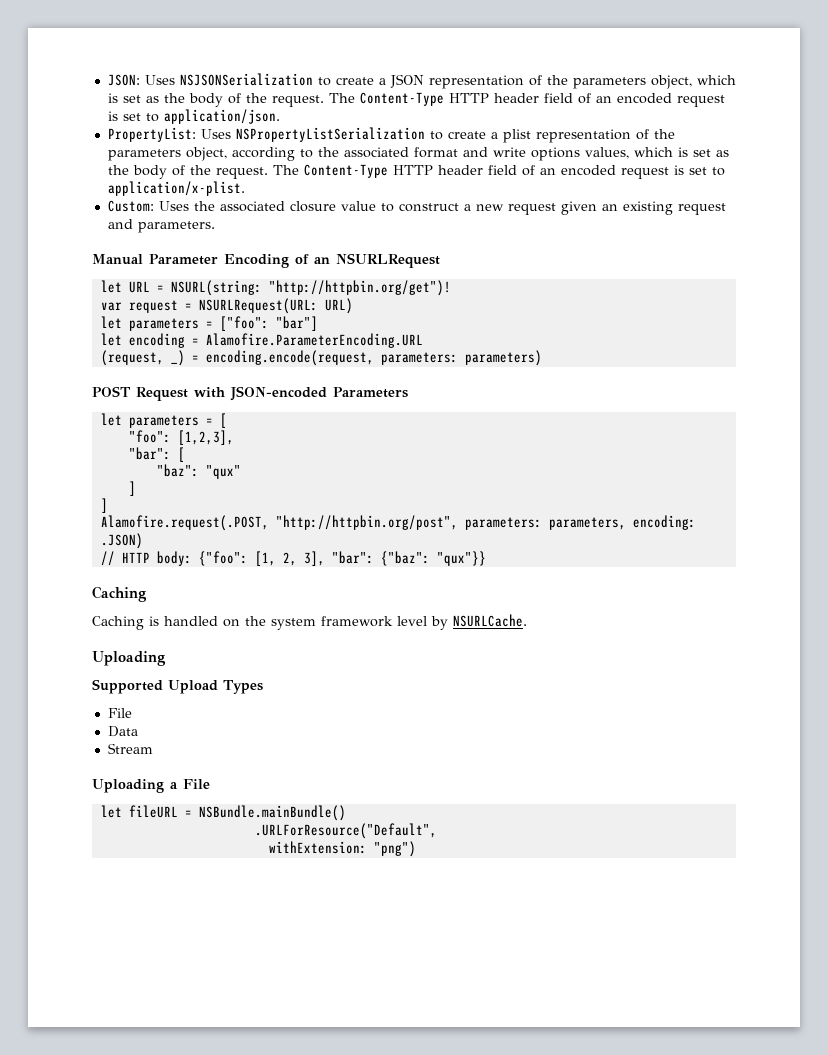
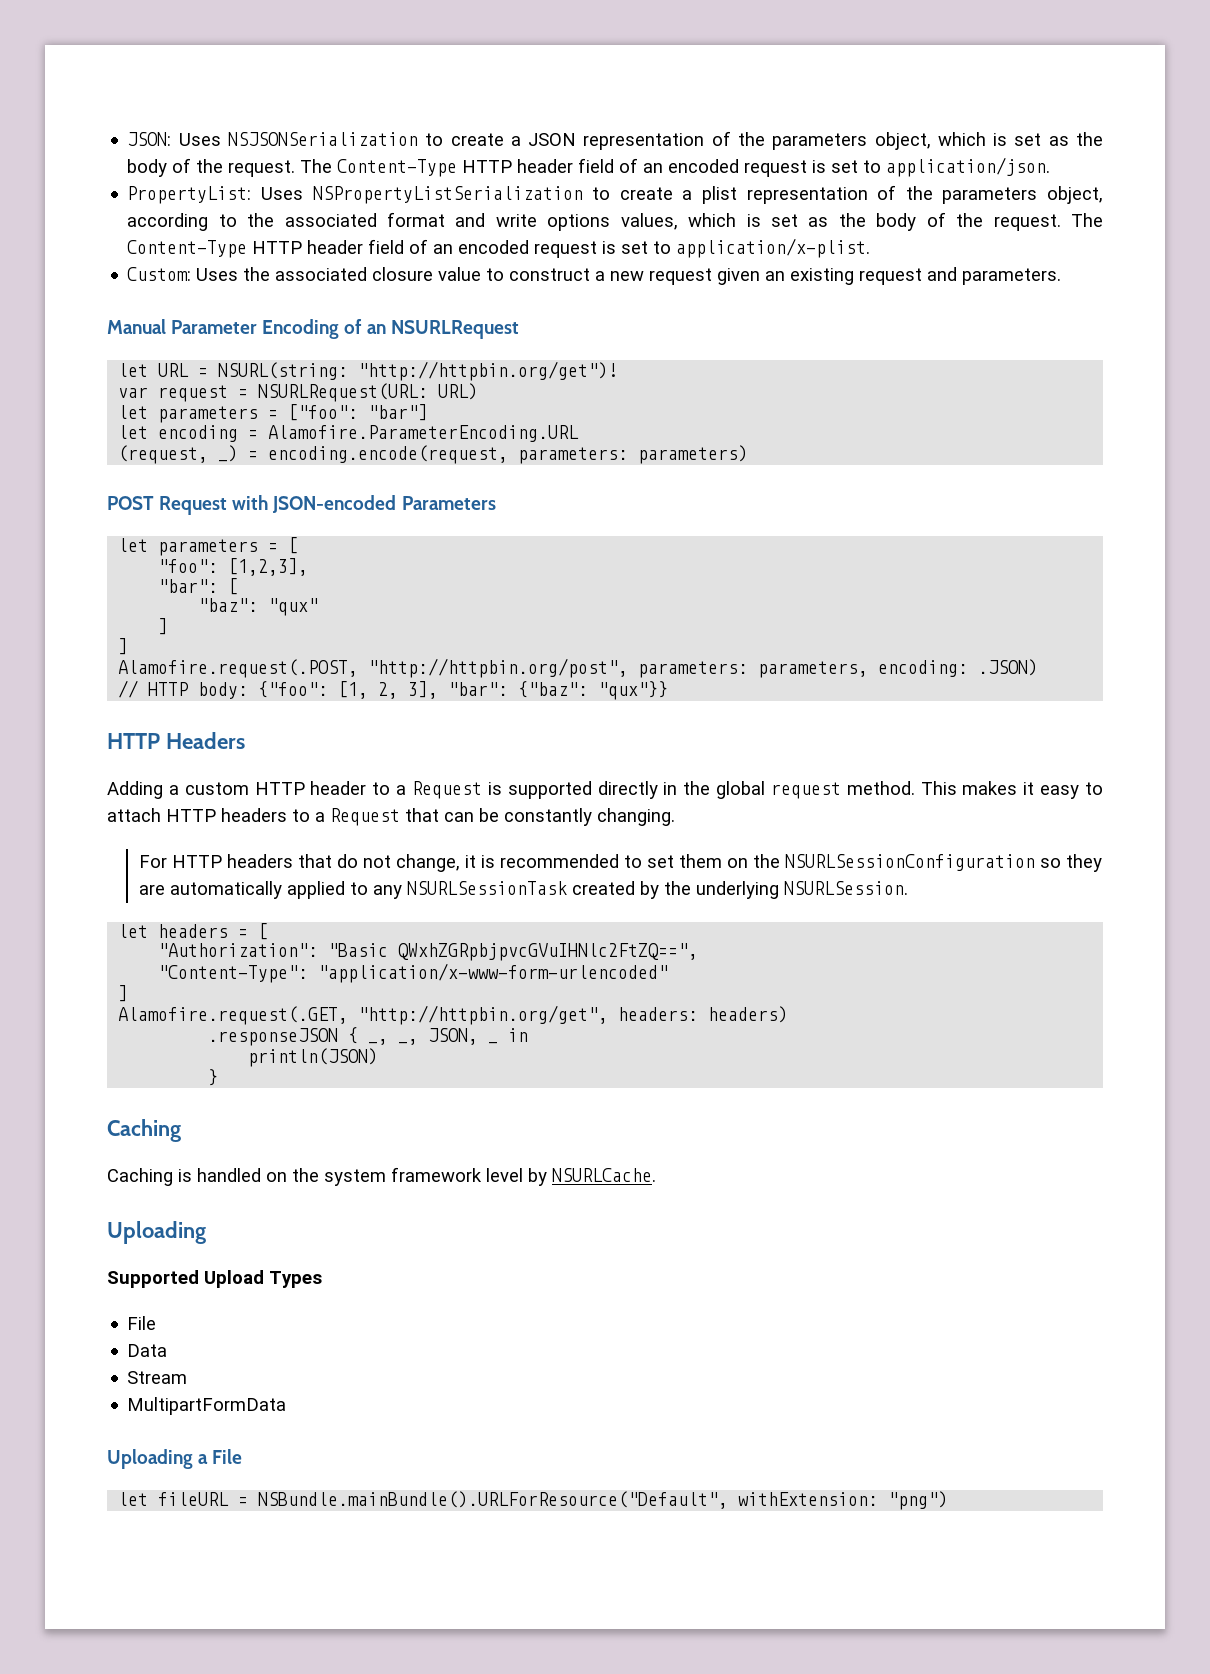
(486, 558) none -> [107,732,245,749] [107,781,1104,799] [107,808,675,826] [138,854,1102,872] [138,881,908,899] [118,923,269,940] [158,943,699,961] [158,963,669,983] [118,985,129,1002] [118,1005,789,1025] [208,1027,499,1046] [508,1028,529,1042] [248,1048,379,1067] [208,1069,219,1086] // HTTP Headers // Adding a custom HTTP header to a Request is supported directly in the global request method. This makes it easy to attach HTTP headers to a Request that can be constantly changing. // For HTTP headers that do not change, it is recommended to set them on the NSURLSessionConfiguration so they are automatically applied to any NSURLSessionTask created by the underlying NSURLSession. // let headers = [ // "Authorization": "Basic QWxhZGRpbjpvcGVuIHNlc2FtZQ==", // "Content-Type": "application/x-www-form-urlencoded" // ] // Alamofire.request(.GET, "http://httpbin.org/get", headers: headers) // .responseJSON { _, _, JSON, _ in // println(JSON) // }
(153, 748) none -> [127,1397,287,1415] // MultipartFormData
[198,805,346,821] [254,823,437,839] NSBundle.mainBundle() // .URLForResource("Default", // -> [258,1491,729,1509] NSBundle.mainBundle().URLForResource("Default",

